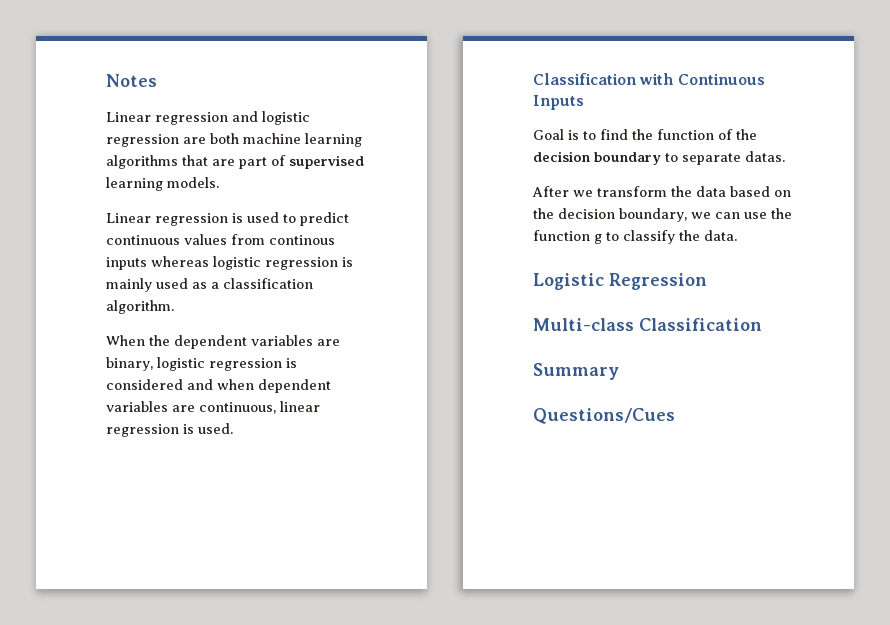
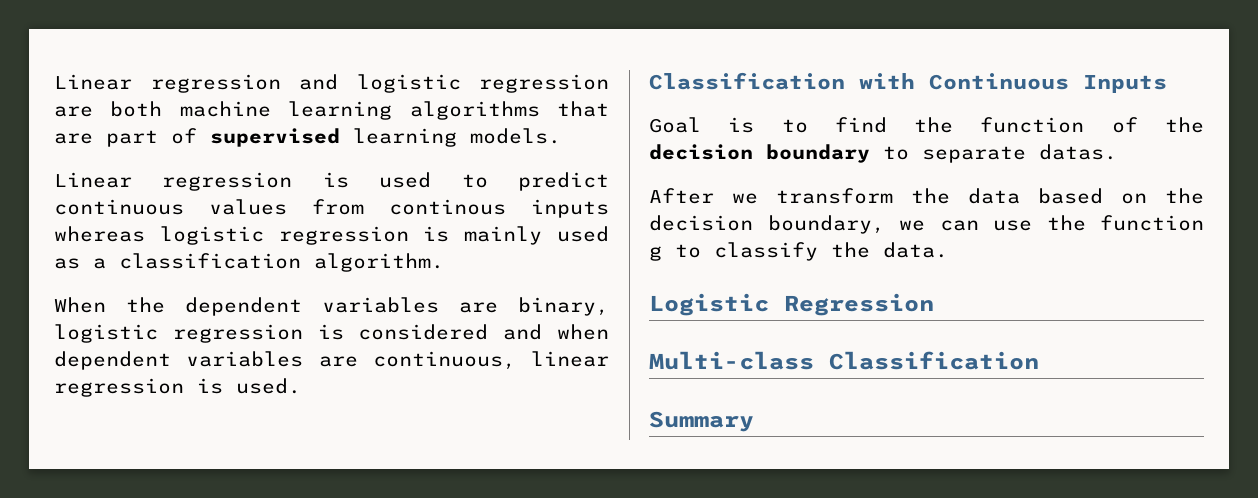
[106,74,157,87] Notes // -> (54, 82) none
[533,408,675,424] // Questions/Cues -> (754, 421) none

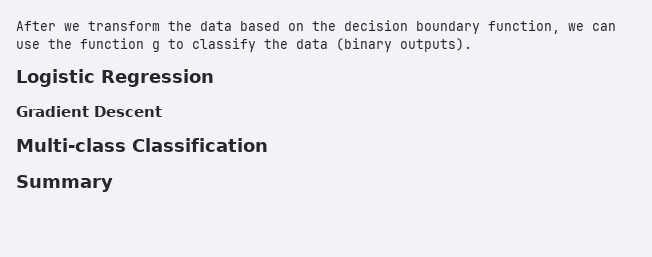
[54,74,609,93] [54,101,609,120] [54,128,561,147] [54,172,609,191] [54,199,609,218] [54,226,609,245] [54,253,444,272] [54,297,609,316] [54,324,609,343] [54,351,609,370] [54,378,301,397] [649,72,1167,93] [649,117,1204,133] [649,144,1117,163] Linear regression and logistic regression are both machine learning algorithms that are part of supervised learning models. // Linear regression is used to predict continuous values from continous inputs whereas logistic regression is mainly used as a classification algorithm. // When the dependent variables are binary, logistic regression is considered and when dependent variables are continuous, linear regression is used. // Classification with Continuous Inputs // Goal is to find the function of the decision boundary to separate datas. // -> (16, 26) none
[767,215,885,234] boundary, -> [416,20,560,34] boundary function,
[883,242,948,258] data. -> [296,38,472,52] data (binary outputs).
(934, 304) none -> [16,106,162,117] // Gradient Descent

